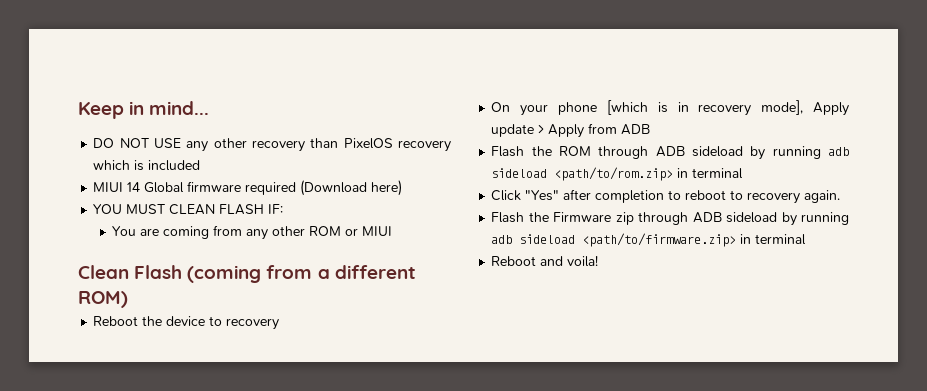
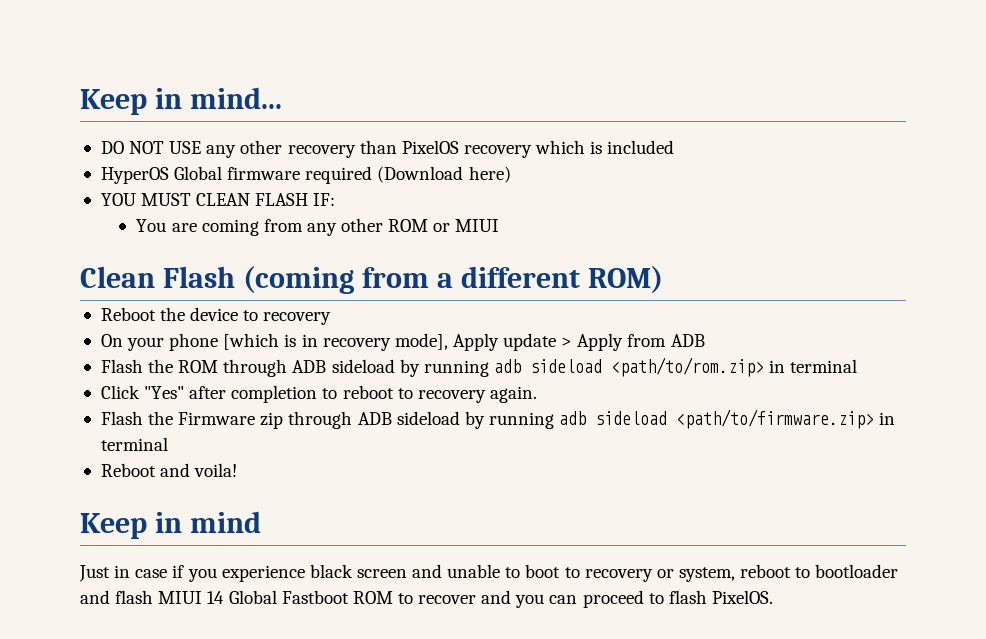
[93,182,141,192] MIUI 14 -> [100,167,169,184] HyperOS
(599, 261) none -> [80,511,261,539] [79,564,899,582] [80,590,773,608] // Keep in mind // Just in case if you experience black screen and unable to boot to recovery or system, reboot to bootloader and flash MIUI 14 Global Fastboot ROM to recover and you can proceed to flash PixelOS.

